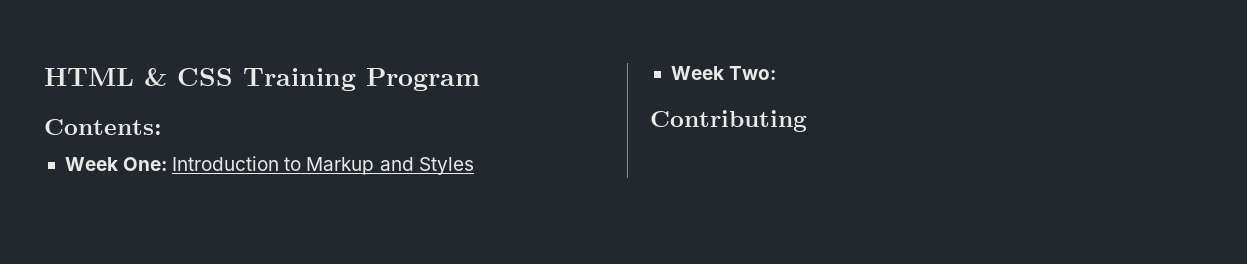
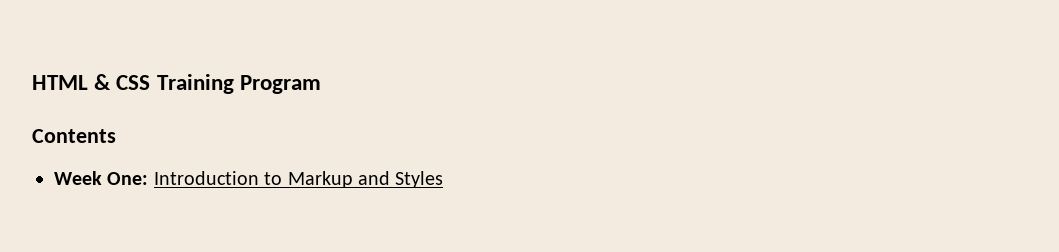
[44,119,162,135] Contents: -> [32,129,116,143] Contents
[670,66,777,80] [650,110,807,132] // Week Two: // Contributing -> (444, 179) none

